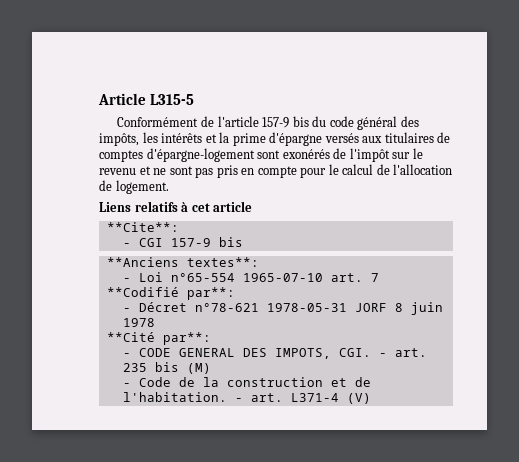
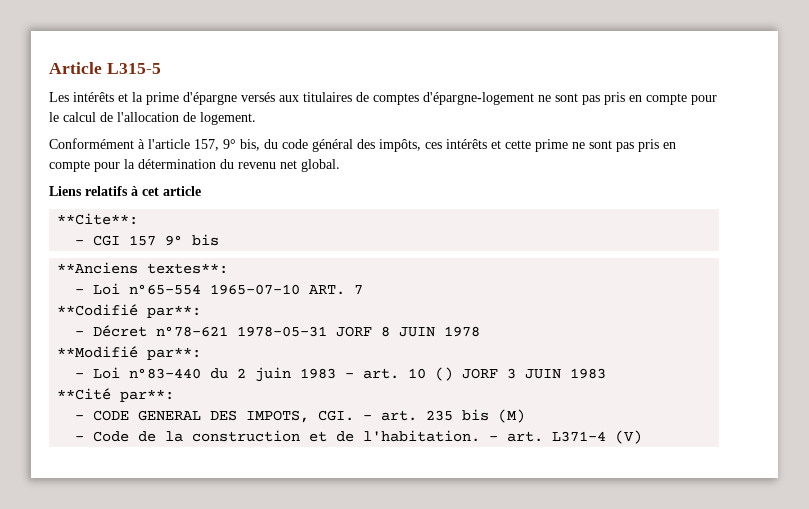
[117,116,419,130] [99,132,158,146] Conformément de l'article 157-9 bis du code général des impôts, les -> [49,92,69,102] Les
[257,148,423,162] [99,166,151,175] sont exonérés de l'impôt sur le revenu et -> (534, 98) none
(169, 187) none -> [49,138,676,152] [49,159,340,172] // Conformément à l'article 157, 9° bis, du code général des impôts, ces intérêts et cette prime ne sont pas pris en compte pour la détermination du revenu net global.
[170,238,211,247] 157-9 -> [129,235,184,246] 157 9°
[330,273,363,282] art. -> [309,285,346,295] ART.
[410,302,443,315] [122,318,155,327] juin 1978 -> [399,326,481,337] [57,346,202,360] [75,367,607,382] JUIN 1978 // **Modifié par**: // - Loi n°83-440 du 2 juin 1983 - art. 10 () JORF 3 JUIN 1983

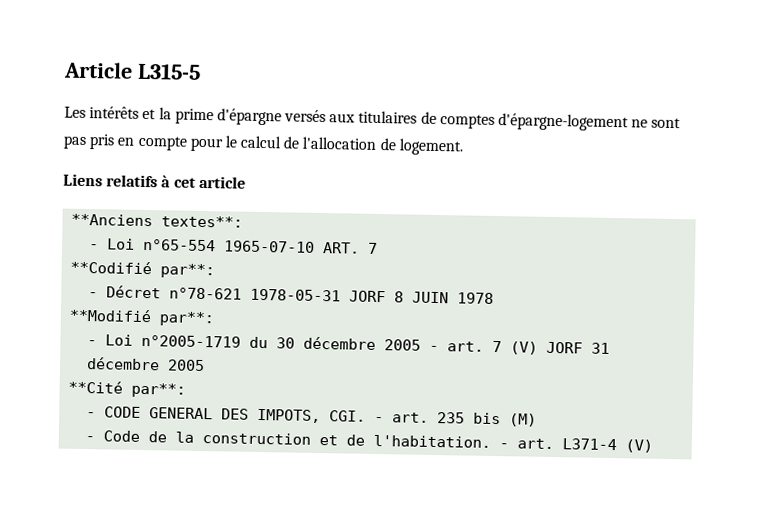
[49,138,676,152] [49,159,340,172] // Conformément à l'article 157, 9° bis, du code général des impôts, ces intérêts et cette prime ne sont pas pris en compte pour la détermination du revenu net global. -> (463, 147) none
[57,213,139,225] [75,234,220,246] // **Cite**: // - CGI 157 9° bis -> (246, 182) none
[129,367,607,382] n°83-440 du 2 juin 1983 - art. 10 () JORF 3 JUIN 1983 -> [141,334,611,355] [87,357,206,372] n°2005-1719 du 30 décembre 2005 - art. 7 (V) JORF 31 décembre 2005

